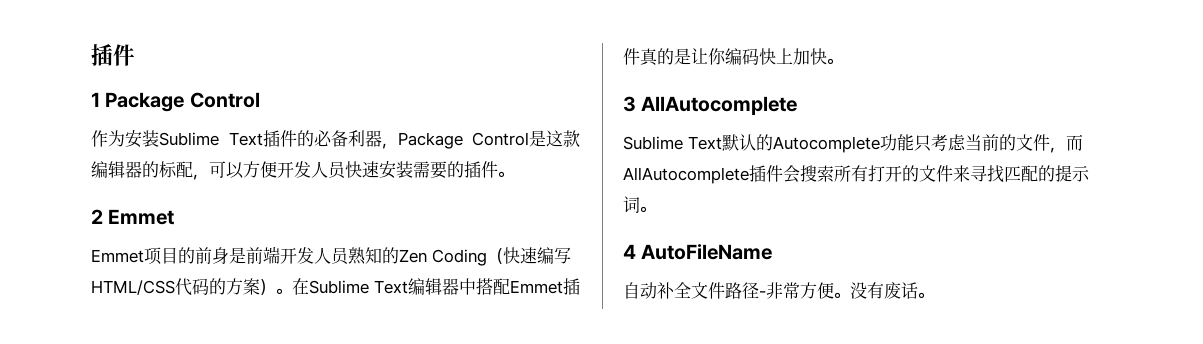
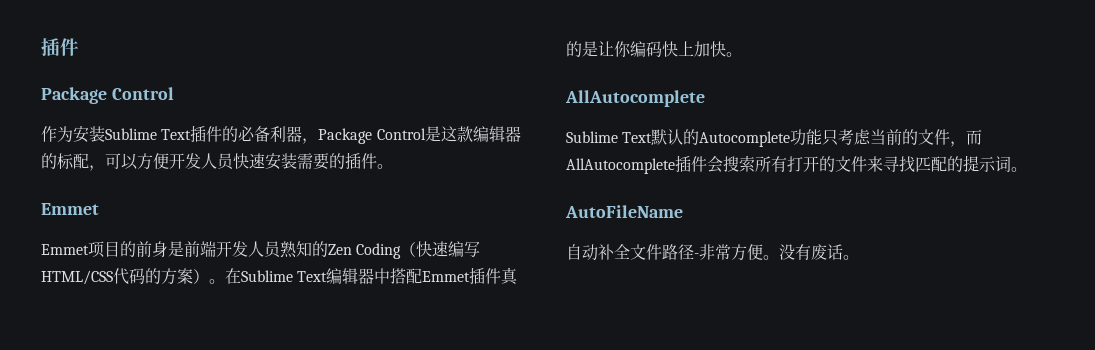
[91,92,100,107] 1 -> (79, 47) none
[91,209,103,224] 2 -> (393, 166) none
[623,96,636,112] 3 -> (742, 54) none
[623,244,636,259] 4 -> (1027, 169) none

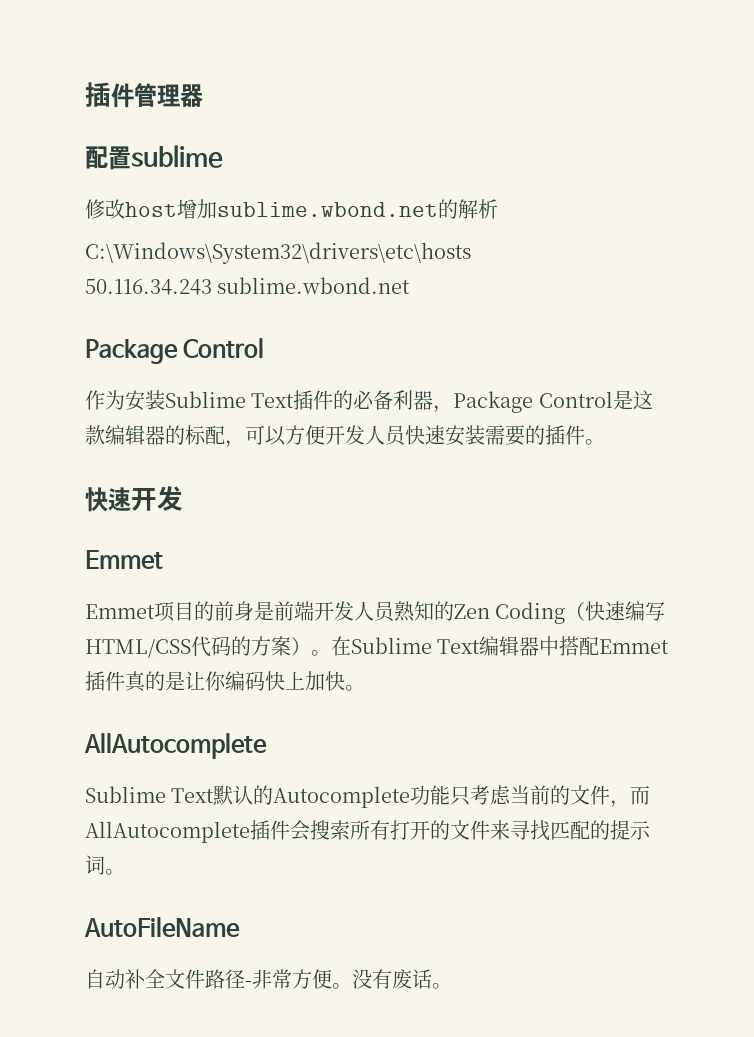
[41,38,79,56] 插件 -> [85,82,203,108] [85,145,223,170] [85,199,498,219] [85,242,471,264] [85,277,411,295] 插件管理器 // 配置sublime // 修改host增加sublime.wbond.net的解析 // C:\Windows\System32\drivers\etc\hosts // 50.116.34.243 sublime.wbond.net
(393, 166) none -> [85,486,183,512] // 快速开发

